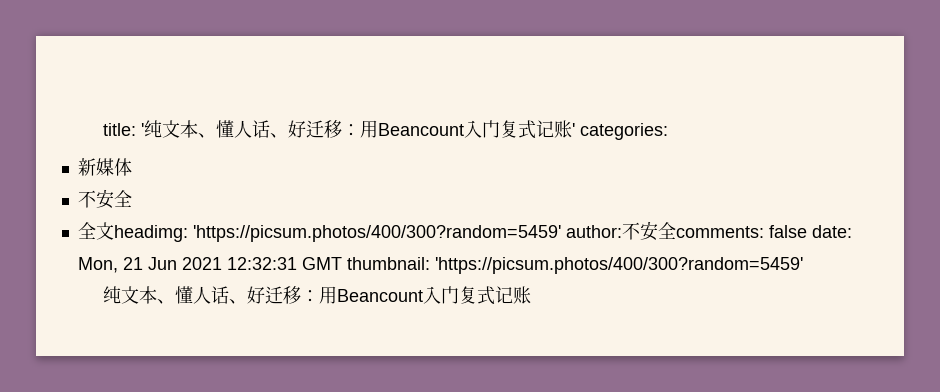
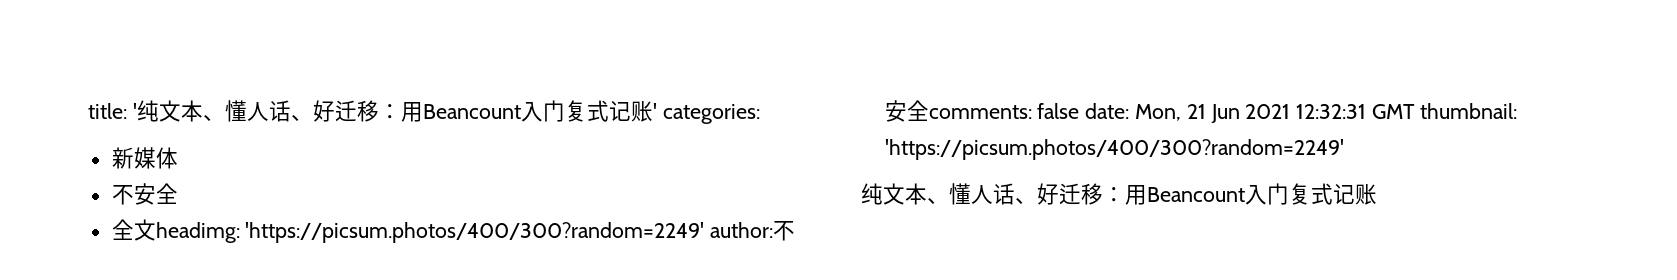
[192,225,561,242] 'https://picsum.photos/400/300?random=5459' -> [245,222,705,243] 'https://picsum.photos/400/300?random=2249'
[434,257,803,274] 'https://picsum.photos/400/300?random=5459' -> [884,139,1344,160] 'https://picsum.photos/400/300?random=2249'

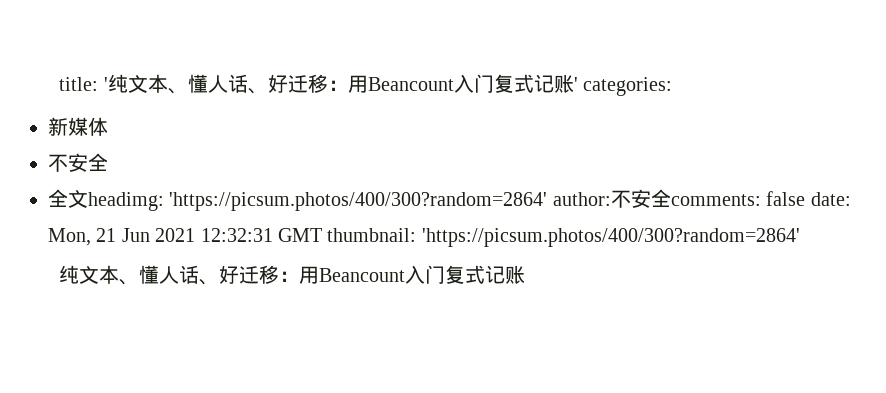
[245,222,705,243] 'https://picsum.photos/400/300?random=2249' -> [169,192,548,211] 'https://picsum.photos/400/300?random=2864'
[884,139,1344,160] 'https://picsum.photos/400/300?random=2249' -> [421,228,800,247] 'https://picsum.photos/400/300?random=2864'

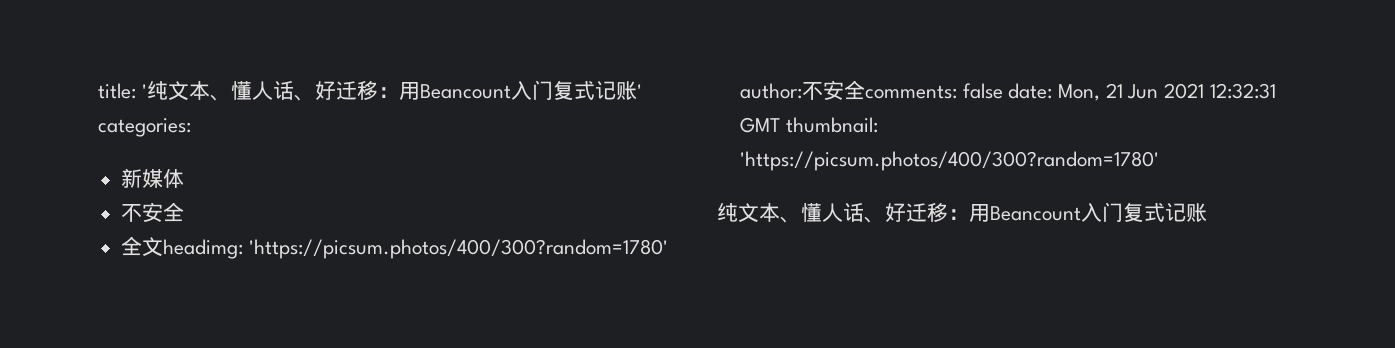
[169,192,548,211] 'https://picsum.photos/400/300?random=2864' -> [248,239,668,259] 'https://picsum.photos/400/300?random=1780'
[421,228,800,247] 'https://picsum.photos/400/300?random=2864' -> [740,151,1160,171] 'https://picsum.photos/400/300?random=1780'

